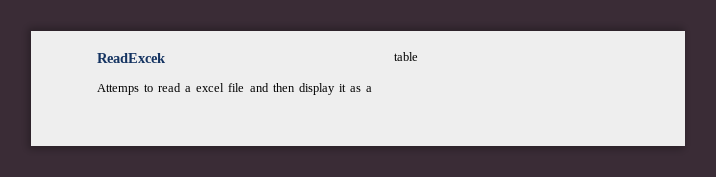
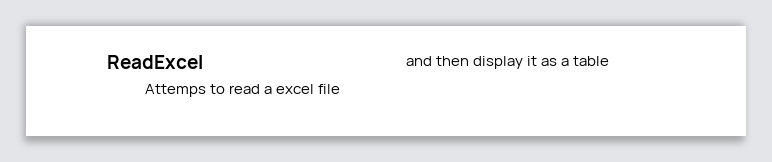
[97,53,166,63] ReadExcek -> [107,55,203,69] ReadExcel

